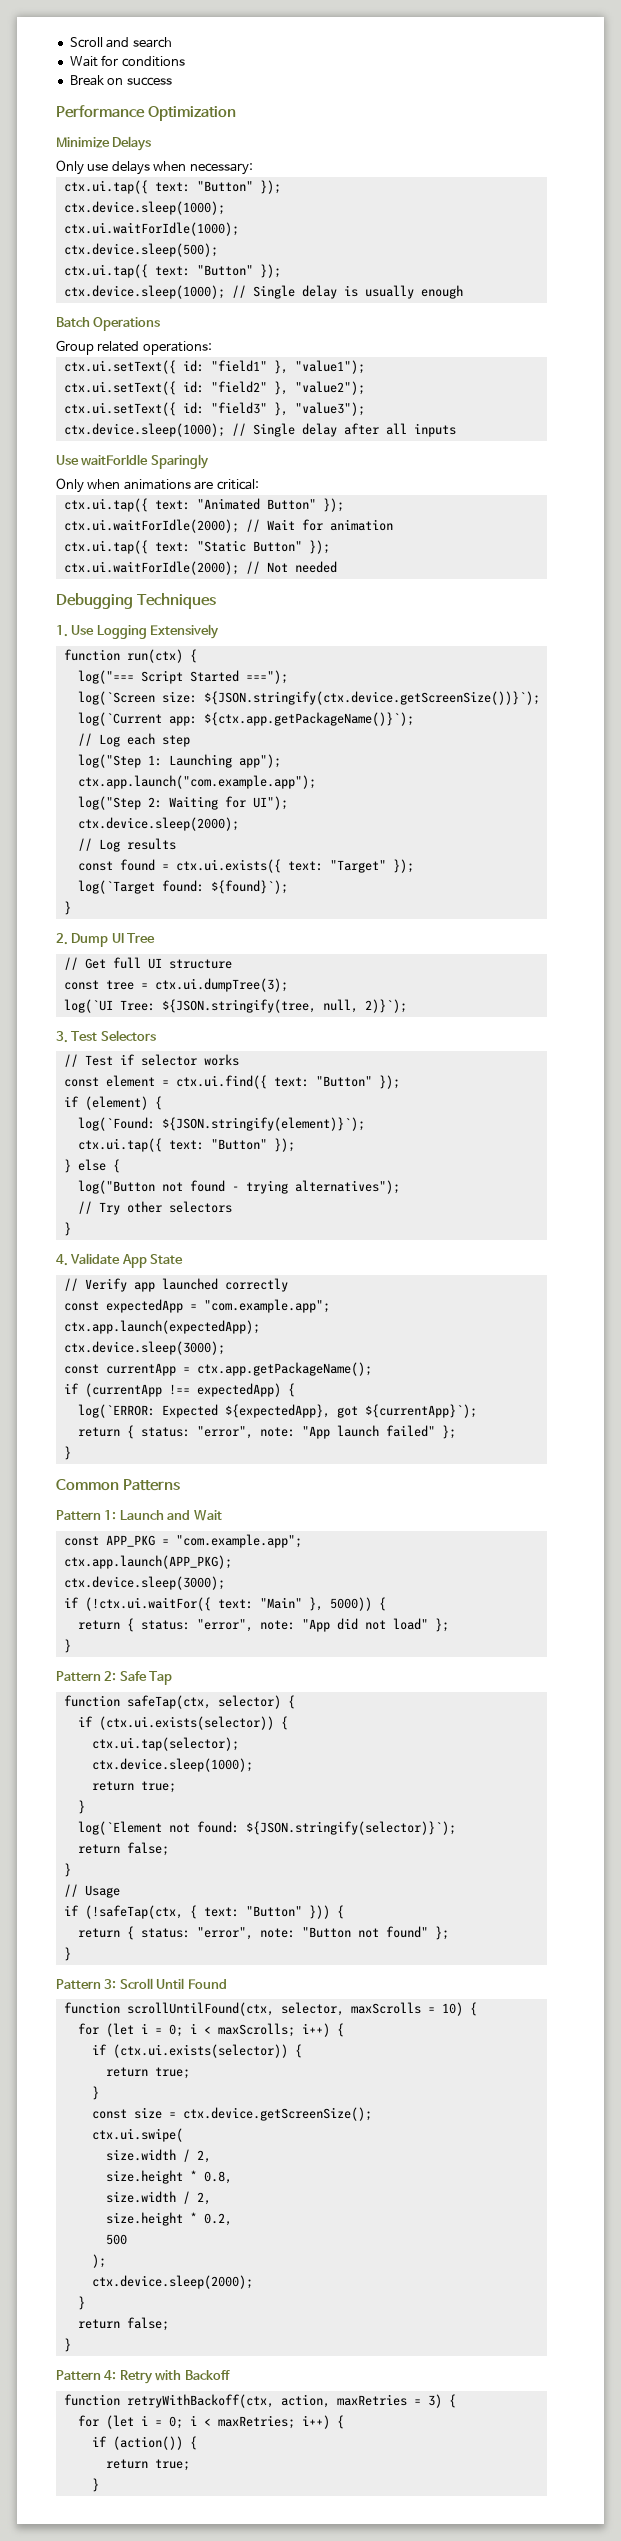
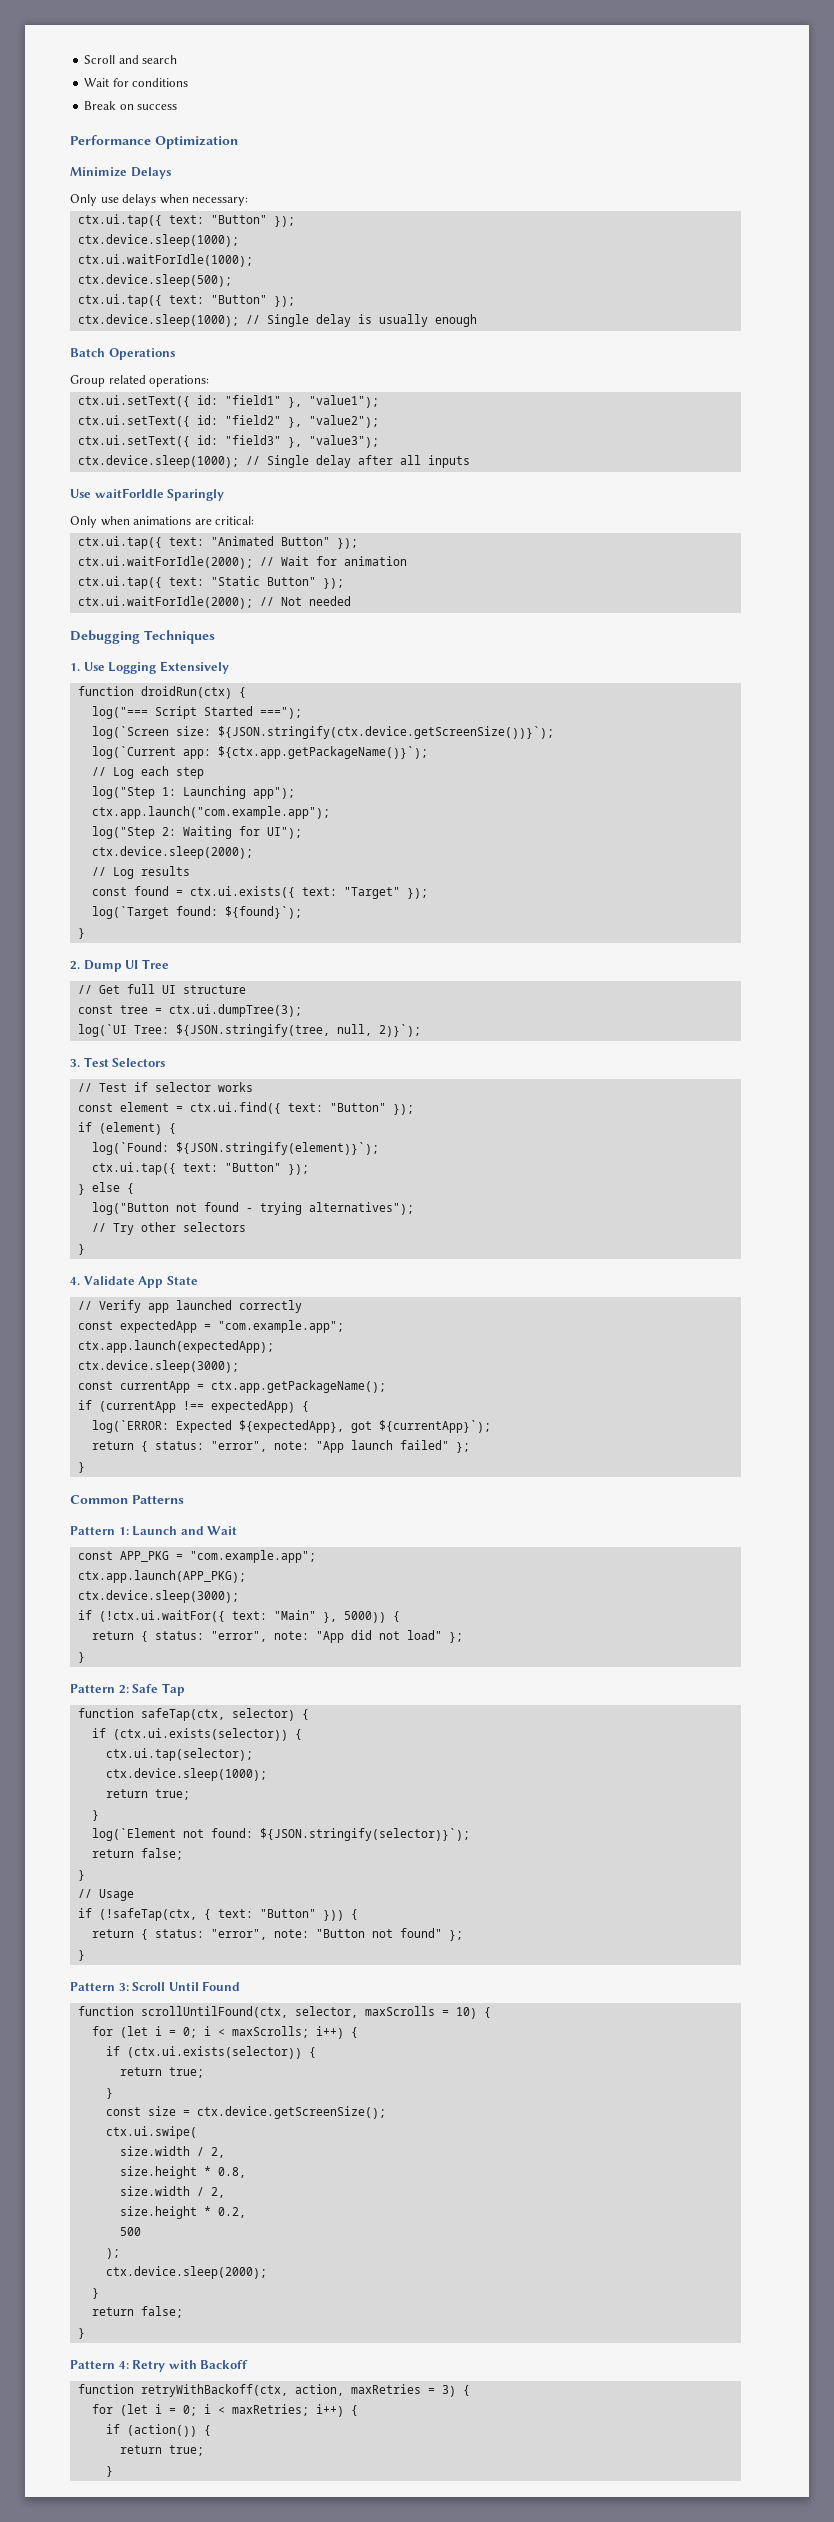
[126,649,183,663] run(ctx) -> [140,686,232,699] droidRun(ctx)

